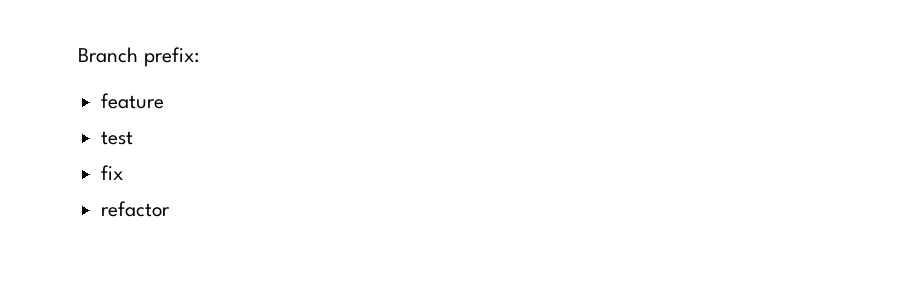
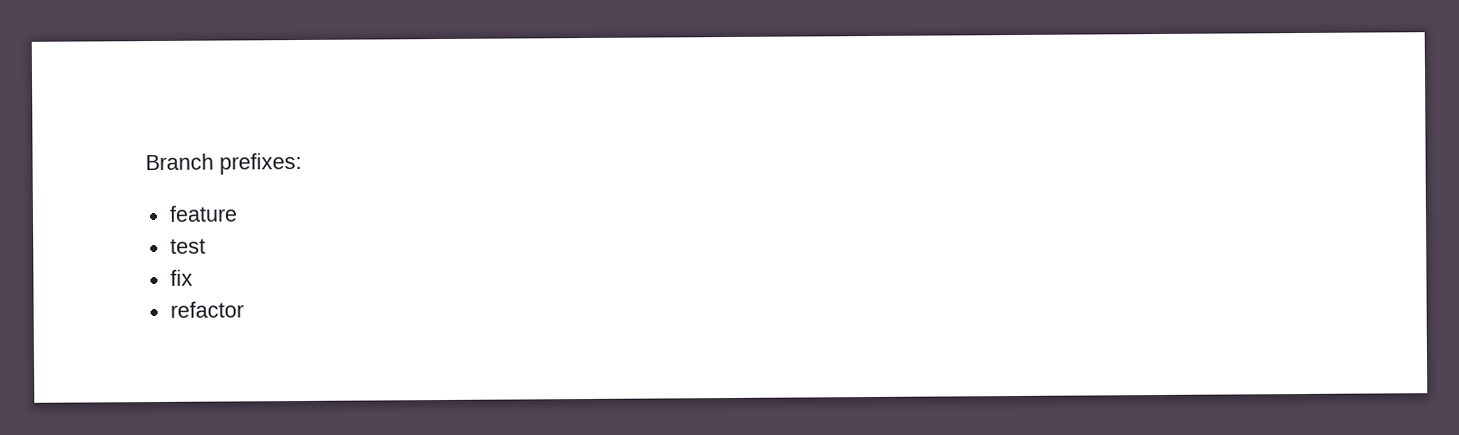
[143,47,199,67] prefix: -> [219,152,302,175] prefixes:

